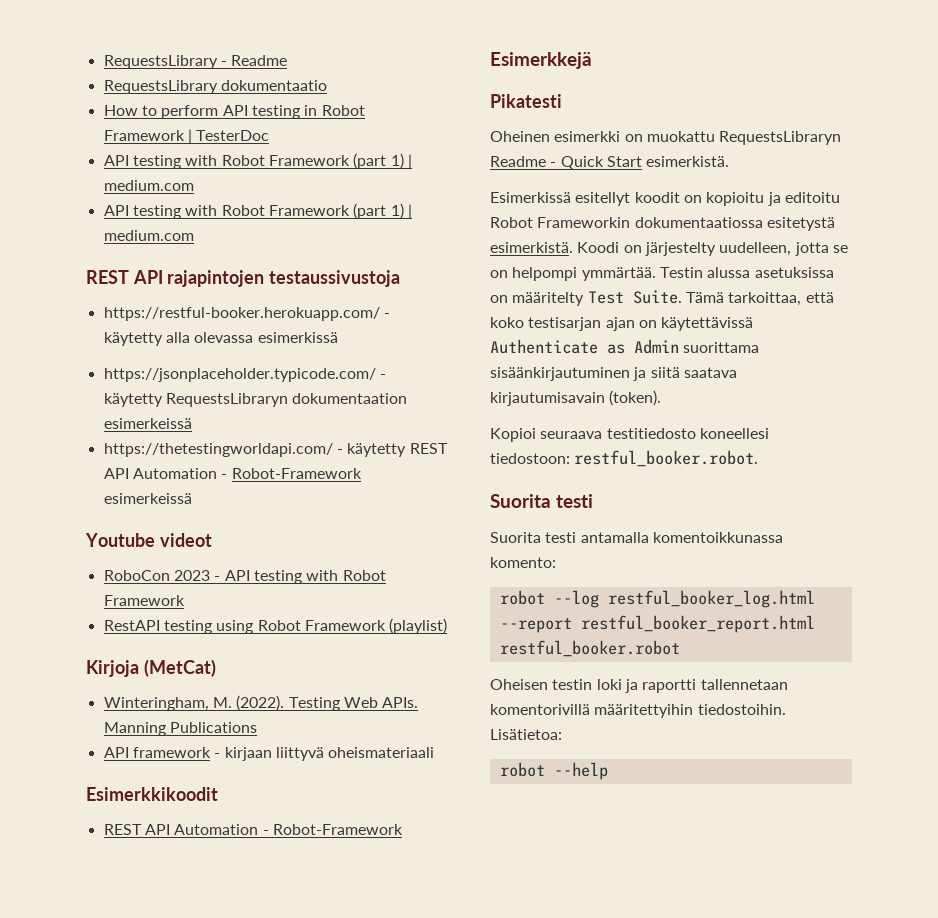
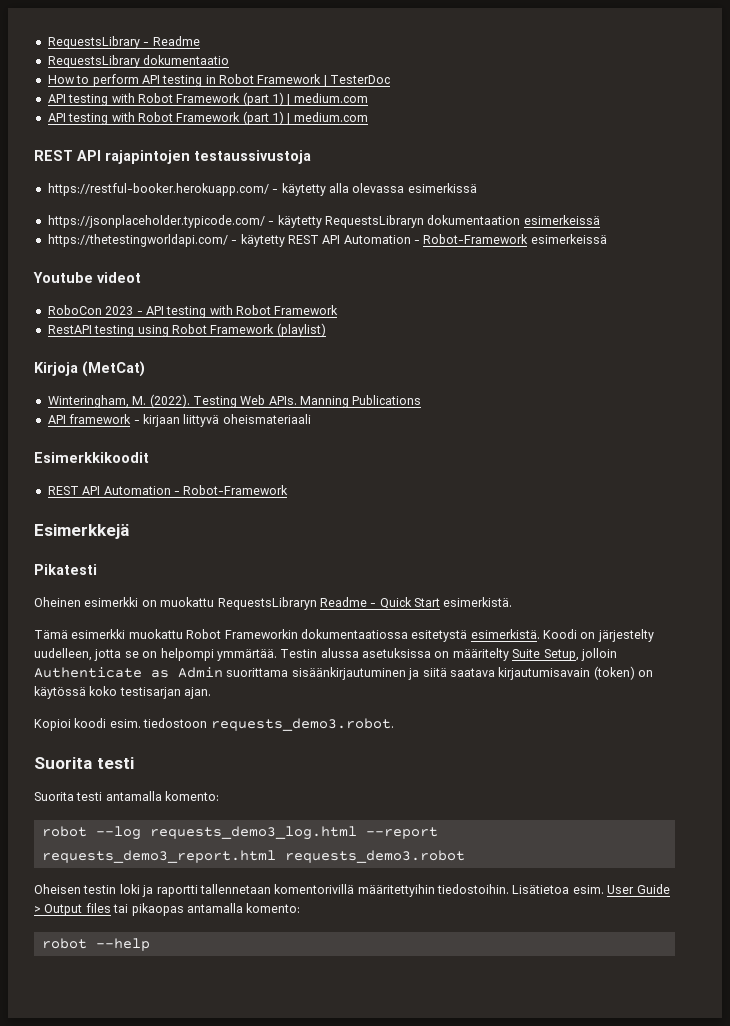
[490,192,840,206] Esimerkissä esitellyt koodit on kopioitu ja editoitu -> [34,629,183,639] Tämä esimerkki muokattu
[587,290,834,306] [490,317,754,331] Test Suite. Tämä tarkoittaa, että koko testisarjan ajan on käytettävissä -> [512,648,617,661] Suite Setup, jolloin
[609,390,662,406] [490,428,769,442] [490,450,759,467] (token). // Kopioi seuraava testitiedosto koneellesi tiedostoon: restful_booker.robot. -> [593,666,653,680] [34,686,212,699] [34,718,394,731] (token) on käytössä koko testisarjan ajan. // Kopioi koodi esim. tiedostoon requests_demo3.robot.
[652,532,783,543] komentoikkunassa -> (162, 796) none
[607,590,815,608] [499,615,815,633] [499,640,680,657] restful_booker_log.html --report restful_booker_report.html restful_booker.robot -> [149,826,438,840] [41,850,465,863] requests_demo3_log.html --report requests_demo3_report.html requests_demo3.robot
[490,729,562,740] Lisätietoa: -> [512,884,670,894] [34,903,301,916] Lisätietoa esim. User Guide > Output files tai pikaopas antamalla komento:

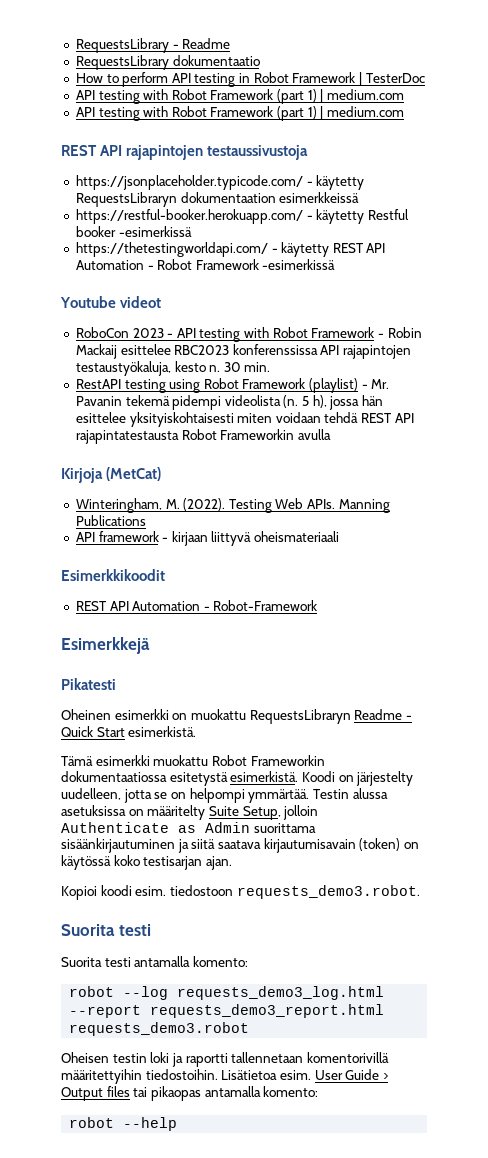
[47,183,477,196] // https://restful-booker.herokuapp.com/ - käytetty alla olevassa esimerkissä -> (309, 152) none
[523,215,600,225] esimerkeissä -> [279,192,360,203] [75,209,409,224] [75,226,192,237] esimerkkeissä // https://restful-booker.herokuapp.com/ - käytetty Restful booker -esimerkissä
[423,234,607,244] Robot-Framework esimerkeissä -> [157,259,336,270] Robot Framework -esimerkissä
(339, 310) none -> [378,327,422,338] [75,344,412,359] [75,361,271,376] - Robin Mackaij esittelee RBC2023 konferenssissa API rajapintojen testaustyökaluja, kesto n. 30 min.
(326, 330) none -> [361,379,390,389] [75,395,384,410] [75,412,414,427] [75,429,331,444] - Mr. Pavanin tekemä pidempi videolista (n. 5 h), jossa hän esittelee yksityiskohtaisesti miten voidaan tehdä REST API rajapintatestausta Robot Frameworkin avulla

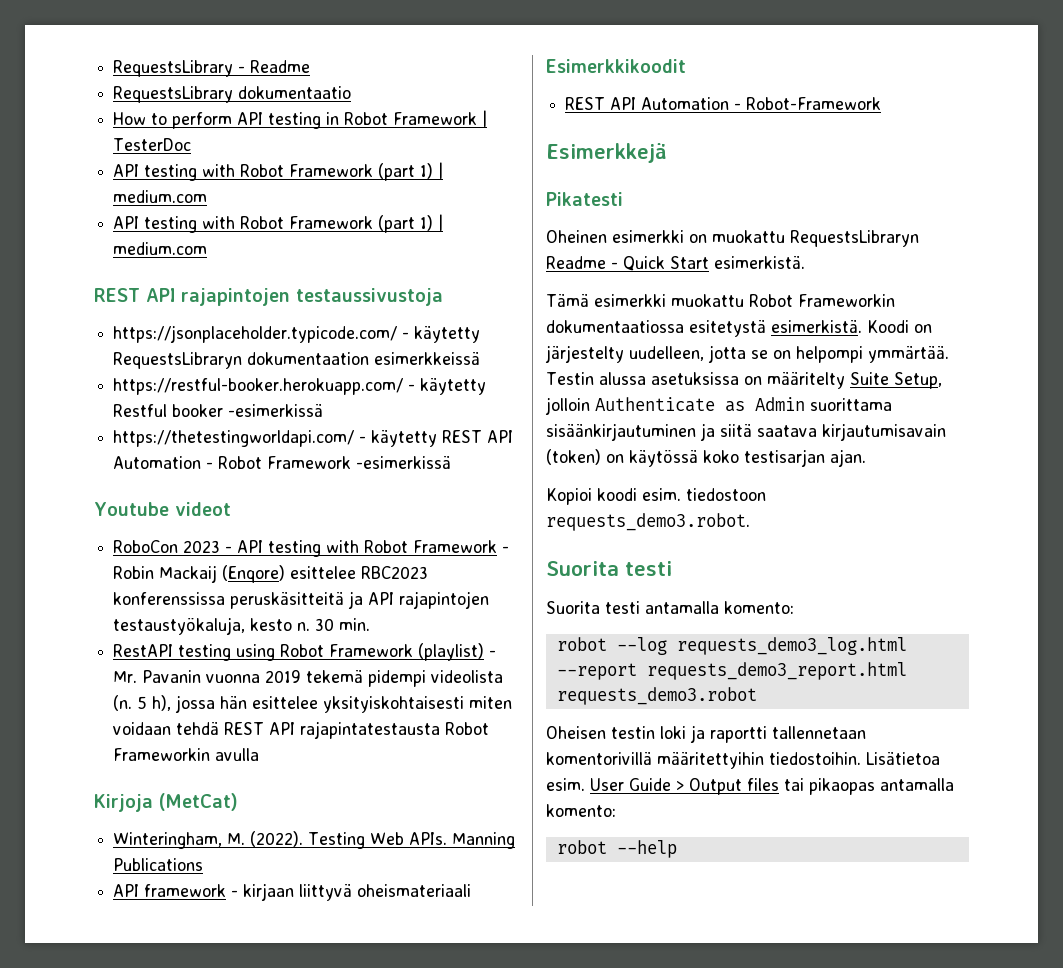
(117, 351) none -> [222,565,286,583] (Enqore)
(318, 349) none -> [230,591,364,609] peruskäsitteitä ja
(122, 401) none -> [206,670,302,683] vuonna 2019

